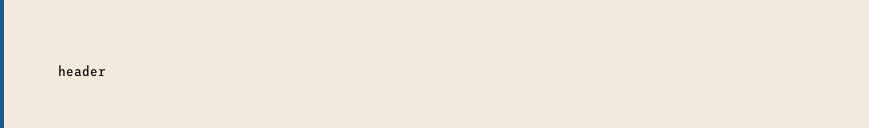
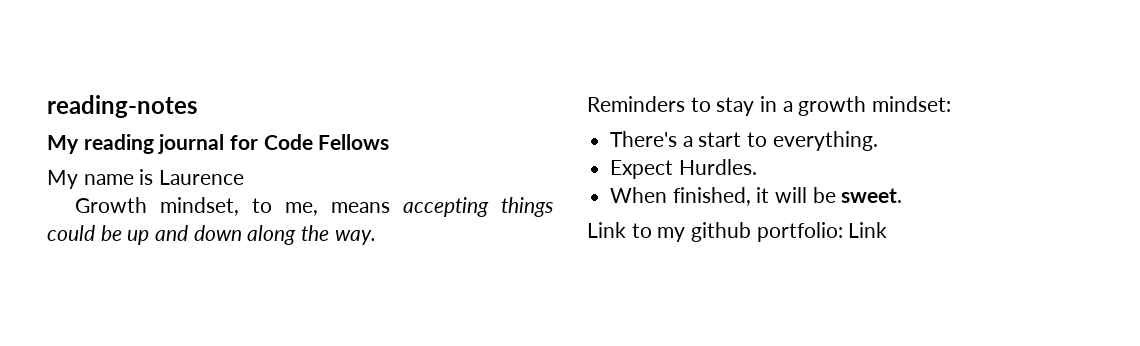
[58,65,106,77] header -> [47,95,198,118] [47,134,390,154] [47,169,245,189] [74,197,553,217] [47,225,376,245] [587,96,952,116] [610,131,878,151] [610,159,757,179] [610,187,903,206] [587,222,888,242] reading-notes // My reading journal for Code Fellows // My name is Laurence // Growth mindset, to me, means accepting things could be up and down along the way. // Reminders to stay in a growth mindset: // There's a start to everything. // Expect Hurdles. // When finished, it will be sweet. // Link to my github portfolio: Link

